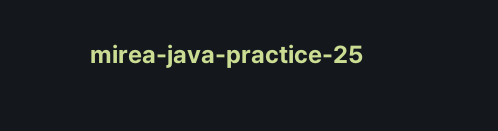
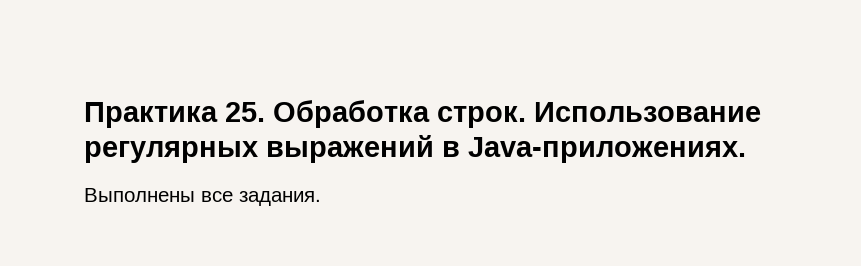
[90,44,363,68] mirea-java-practice-25 -> [84,100,761,128] [84,135,746,163] [84,188,321,206] Практика 25. Обработка строк. Использование регулярных выражений в Java-приложениях. // Выполнены все задания.

